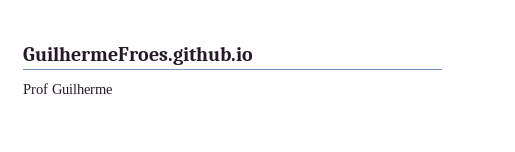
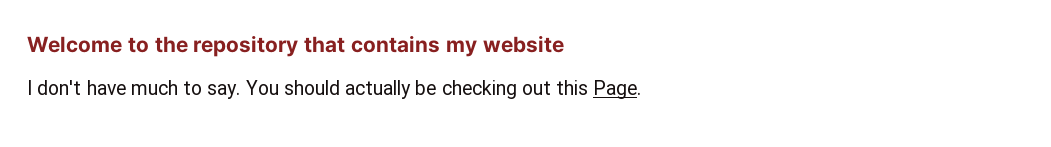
[23,46,253,65] [23,83,112,94] GuilhermeFroes.github.io // Prof Guilherme -> [27,35,564,57] [27,80,642,99] Welcome to the repository that contains my website // I don't have much to say. You should actually be checking out this Page.

